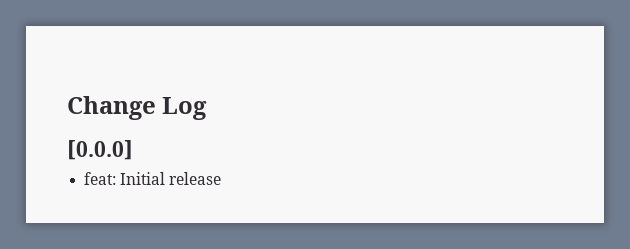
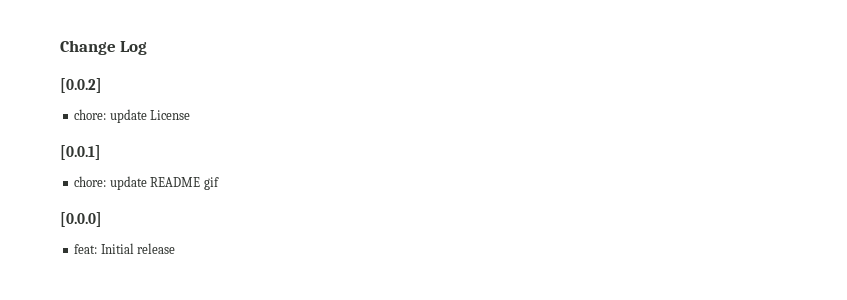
(208, 108) none -> [60,78,102,93] [74,109,191,123] [60,145,101,160] [74,176,219,190] // [0.0.2] // chore: update License // [0.0.1] // chore: update README gif

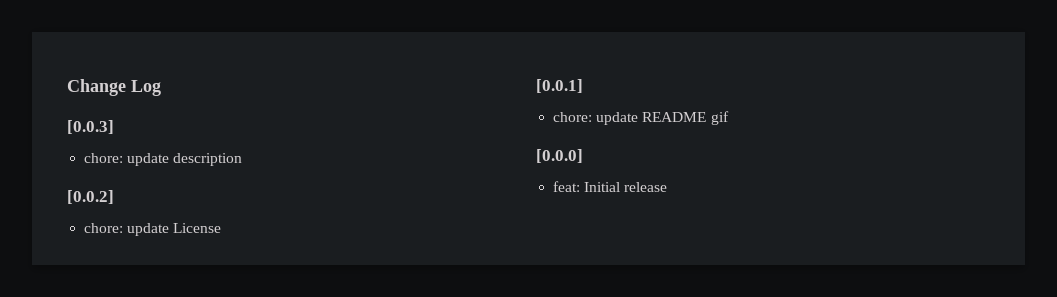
(148, 48) none -> [67,120,114,134] [84,153,243,166] // [0.0.3] // chore: update description

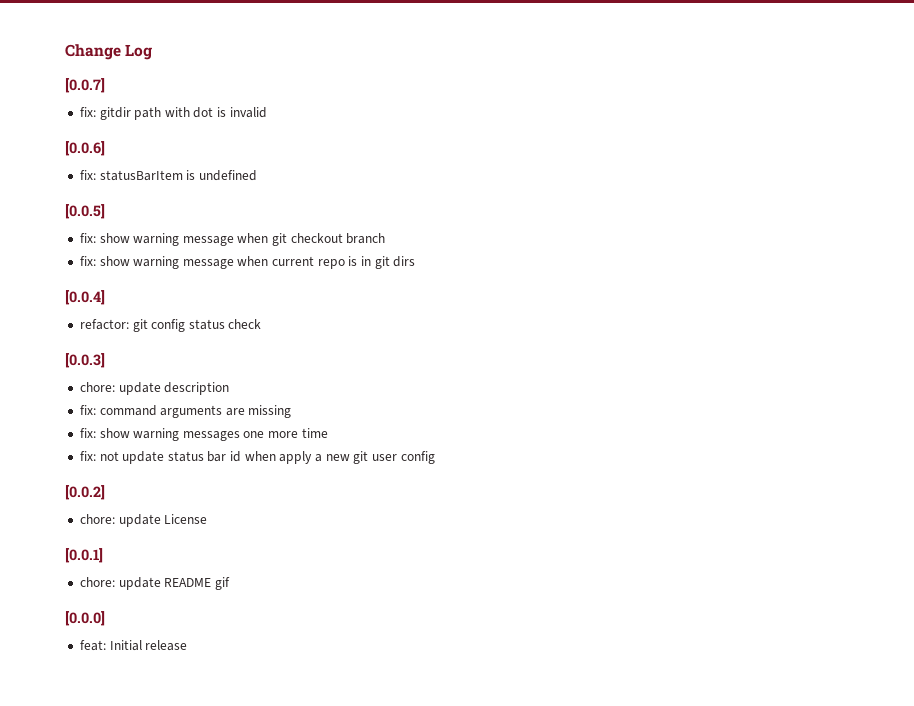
[67,120,114,134] [84,153,243,166] [0.0.3] // chore: update description -> [65,78,105,93] [79,107,267,120] [65,141,105,156] [79,170,257,181] [65,204,105,219] [79,233,386,246] [79,256,416,269] [65,290,105,305] [79,319,262,332] [65,353,105,368] [79,382,230,395] [79,405,292,418] [79,428,328,441] [79,451,435,464] [0.0.7] // fix: gitdir path with dot is invalid // [0.0.6] // fix: statusBarItem is undefined // [0.0.5] // fix: show warning message when git checkout branch // fix: show warning message when current repo is in git dirs // [0.0.4] // refactor: git config status check // [0.0.3] // chore: update description // fix: command arguments are missing // fix: show warning messages one more time // fix: not update status bar id when apply a new git user config

